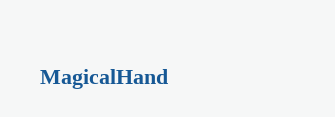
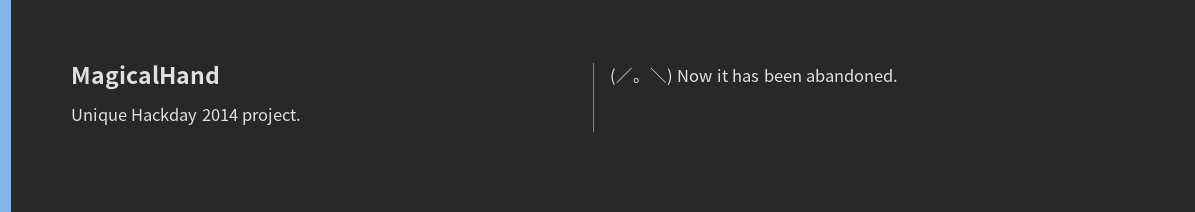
(168, 79) none -> [71,107,302,125] [610,67,899,85] // Unique Hackday 2014 project. // (／。＼) Now it has been abandoned.

